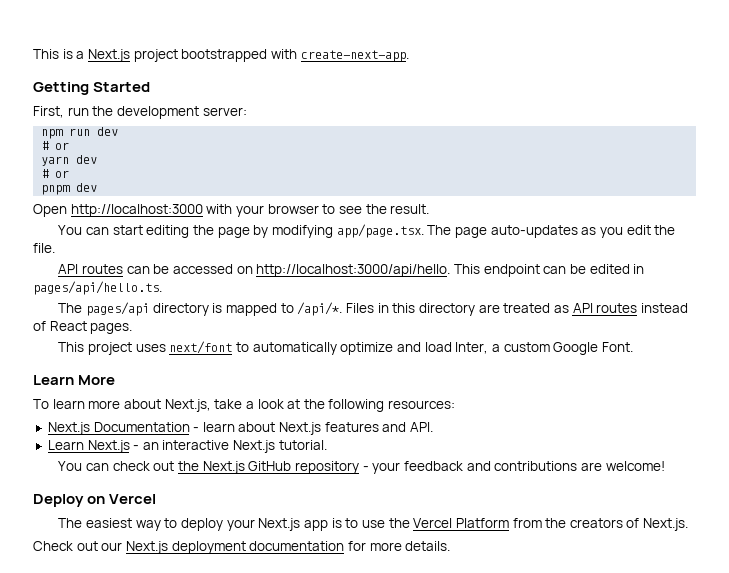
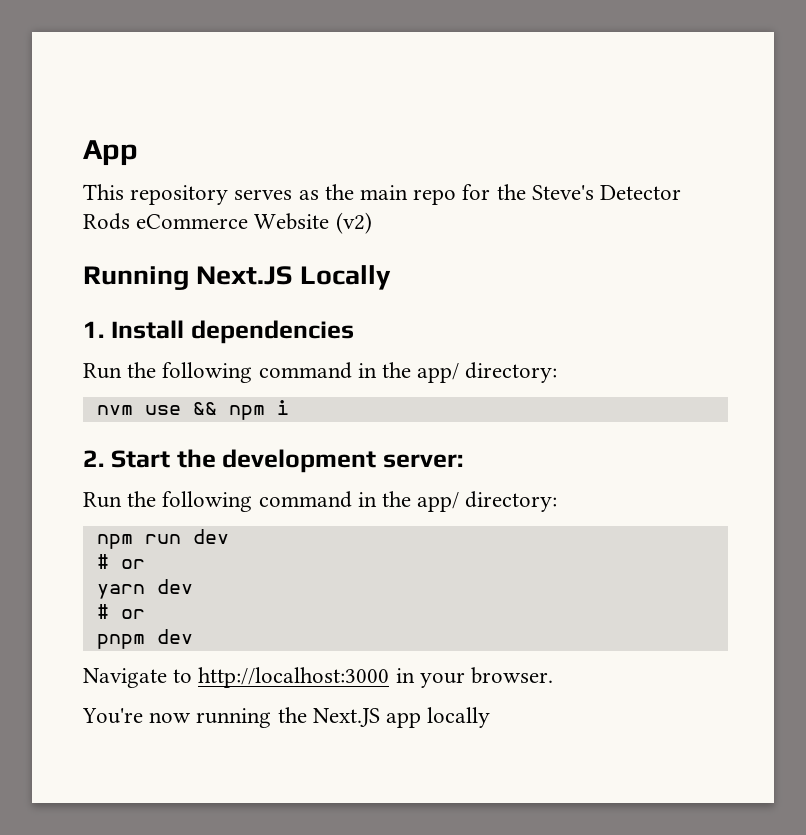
[33,49,409,62] [33,82,151,95] [33,106,247,119] This is a Next.js project bootstrapped with create-next-app. // Getting Started // First, run the development server: -> [83,140,138,166] [83,184,682,205] [83,212,372,234] [83,265,391,290] [83,320,354,344] [83,362,558,383] [96,400,289,420] [83,449,463,473] [83,491,558,512] App // This repository serves as the main repo for the Steve's Detector Rods eCommerce Website (v2) // Running Next.JS Locally // 1. Install dependencies // Run the following command in the app/ directory: // nvm use && npm i // 2. Start the development server: // Run the following command in the app/ directory:
[33,204,430,217] [58,224,676,238] [33,243,55,253] [58,264,645,277] [33,281,162,295] [58,302,688,316] [33,321,133,334] [58,341,633,355] [33,375,116,385] [33,399,456,412] [47,422,434,435] [47,440,327,453] [58,461,665,474] [33,494,157,507] [58,518,689,531] [33,541,451,554] Open http://localhost:3000 with your browser to see the result. // You can start editing the page by modifying app/page.tsx. The page auto-updates as you edit the file. // API routes can be accessed on http://localhost:3000/api/hello. This endpoint can be edited in pages/api/hello.ts. // The pages/api directory is mapped to /api/*. Files in this directory are treated as API routes instead of React pages. // This project uses next/font to automatically optimize and load Inter, a custom Google Font. // Learn More // To learn more about Next.js, take a look at the following resources: // Next.js Documentation - learn about Next.js features and API. // Learn Next.js - an interactive Next.js tutorial. // You can check out the Next.js GitHub repository - your feedback and contributions are welcome! // Deploy on Vercel // The easiest way to deploy your Next.js app is to use the Vercel Platform from the creators of Next.js. // Check out our Next.js deployment documentation for more details. -> [83,667,554,688] [82,707,491,728] Navigate to http://localhost:3000 in your browser. // You're now running the Next.JS app locally

